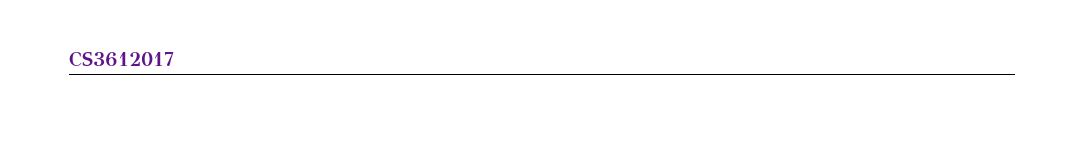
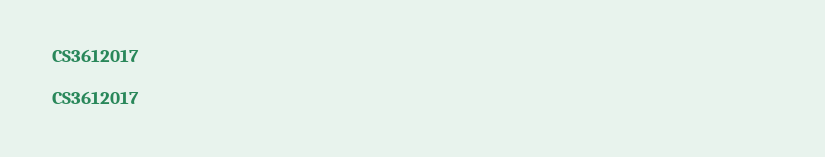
[69,51,174,67] CS3612017 -> [52,49,139,62] [52,91,139,104] CS3612017 // CS3612017

